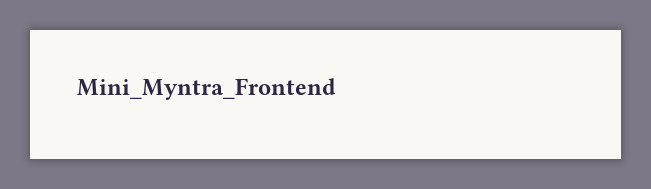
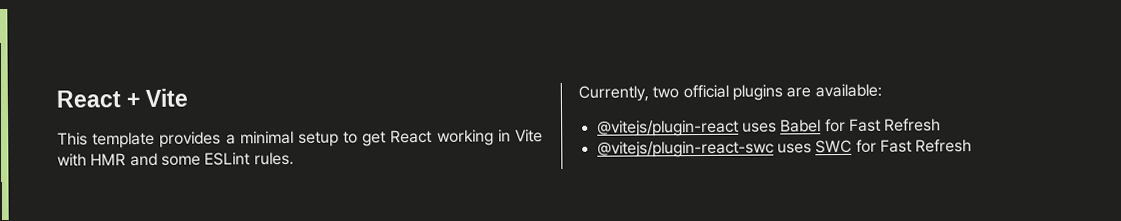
[77,78,336,100] Mini_Myntra_Frontend -> [56,88,189,108] [57,129,543,149] [57,151,294,167] [578,83,882,102] [596,118,942,137] [596,139,973,158] React + Vite // This template provides a minimal setup to get React working in Vite with HMR and some ESLint rules. // Currently, two official plugins are available: // @vitejs/plugin-react uses Babel for Fast Refresh // @vitejs/plugin-react-swc uses SWC for Fast Refresh

